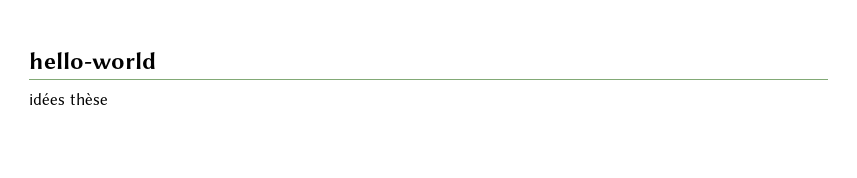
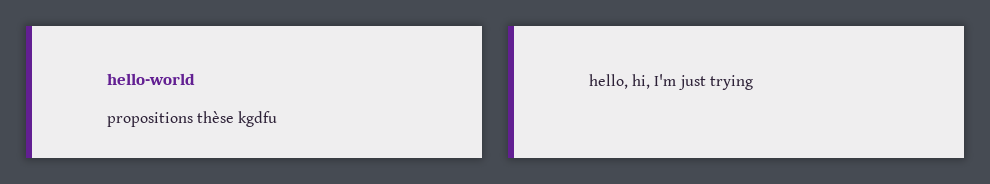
[29,93,108,105] idées thèse -> [107,111,278,127] [589,74,753,90] propositions thèse kgdfu // hello, hi, I'm just trying

